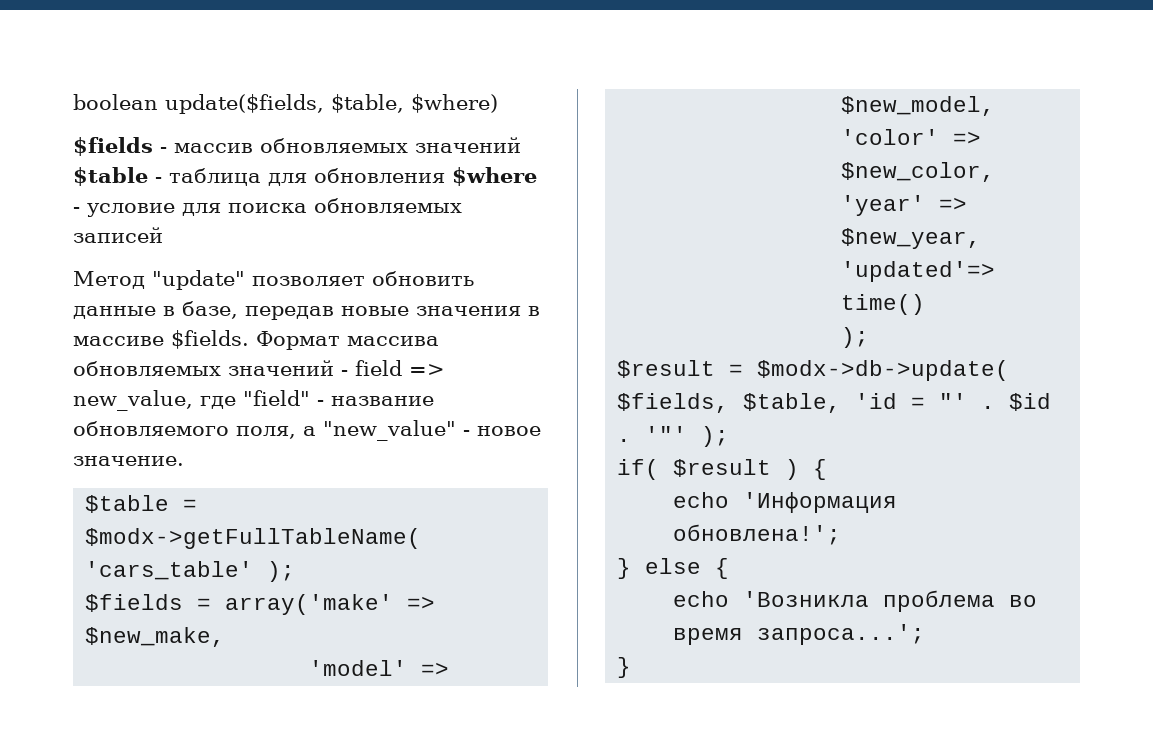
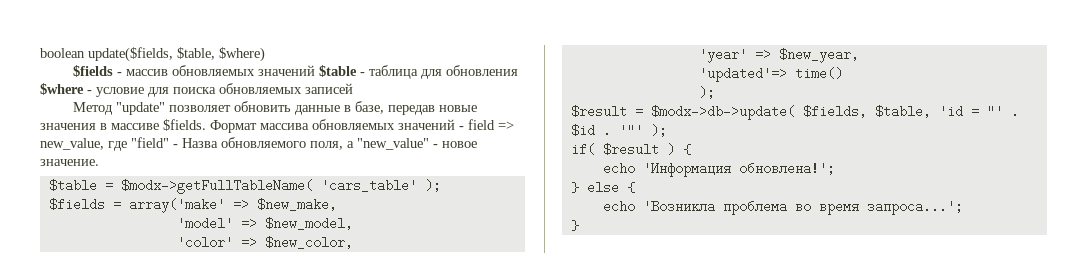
[331,396,434,406] название -> [182,138,218,148] Назва

